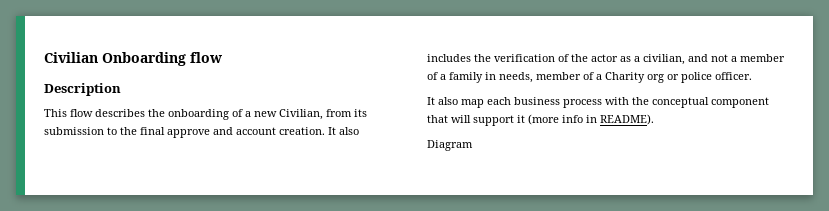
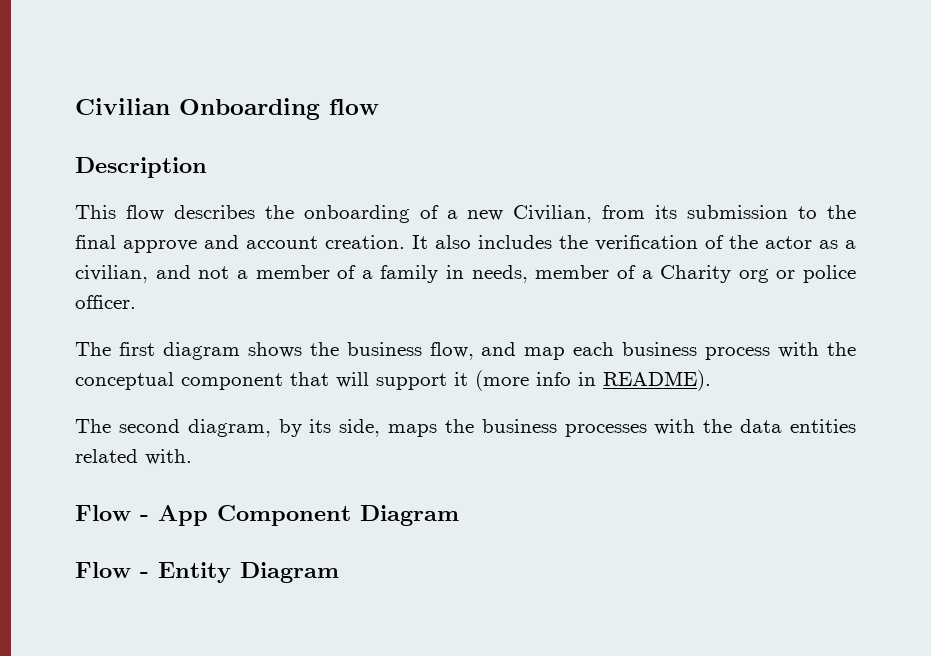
[427,97,458,105] It also -> [75,342,517,360] The first diagram shows the business flow, and
(654, 119) none -> [75,419,856,437] [75,449,192,465] [75,505,459,526] [75,562,231,583] The second diagram, by its side, maps the business processes with the data entities related with. // Flow - App Component Diagram // Flow - Entity

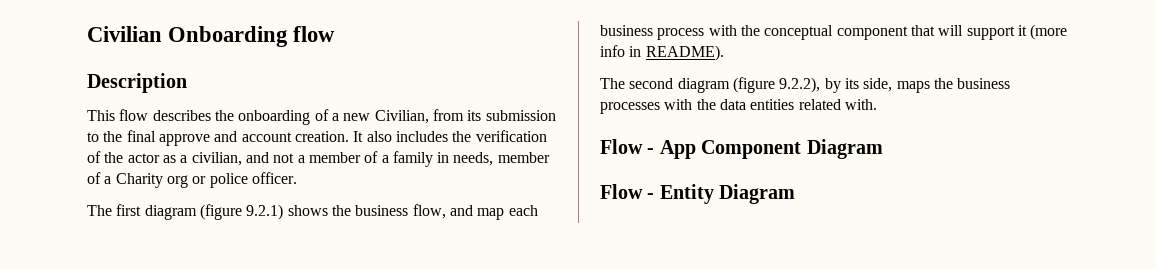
(240, 351) none -> [199,204,284,220] (figure 9.2.1)
[187,419,271,437] diagram, -> [677,77,821,93] diagram (figure 9.2.2),

